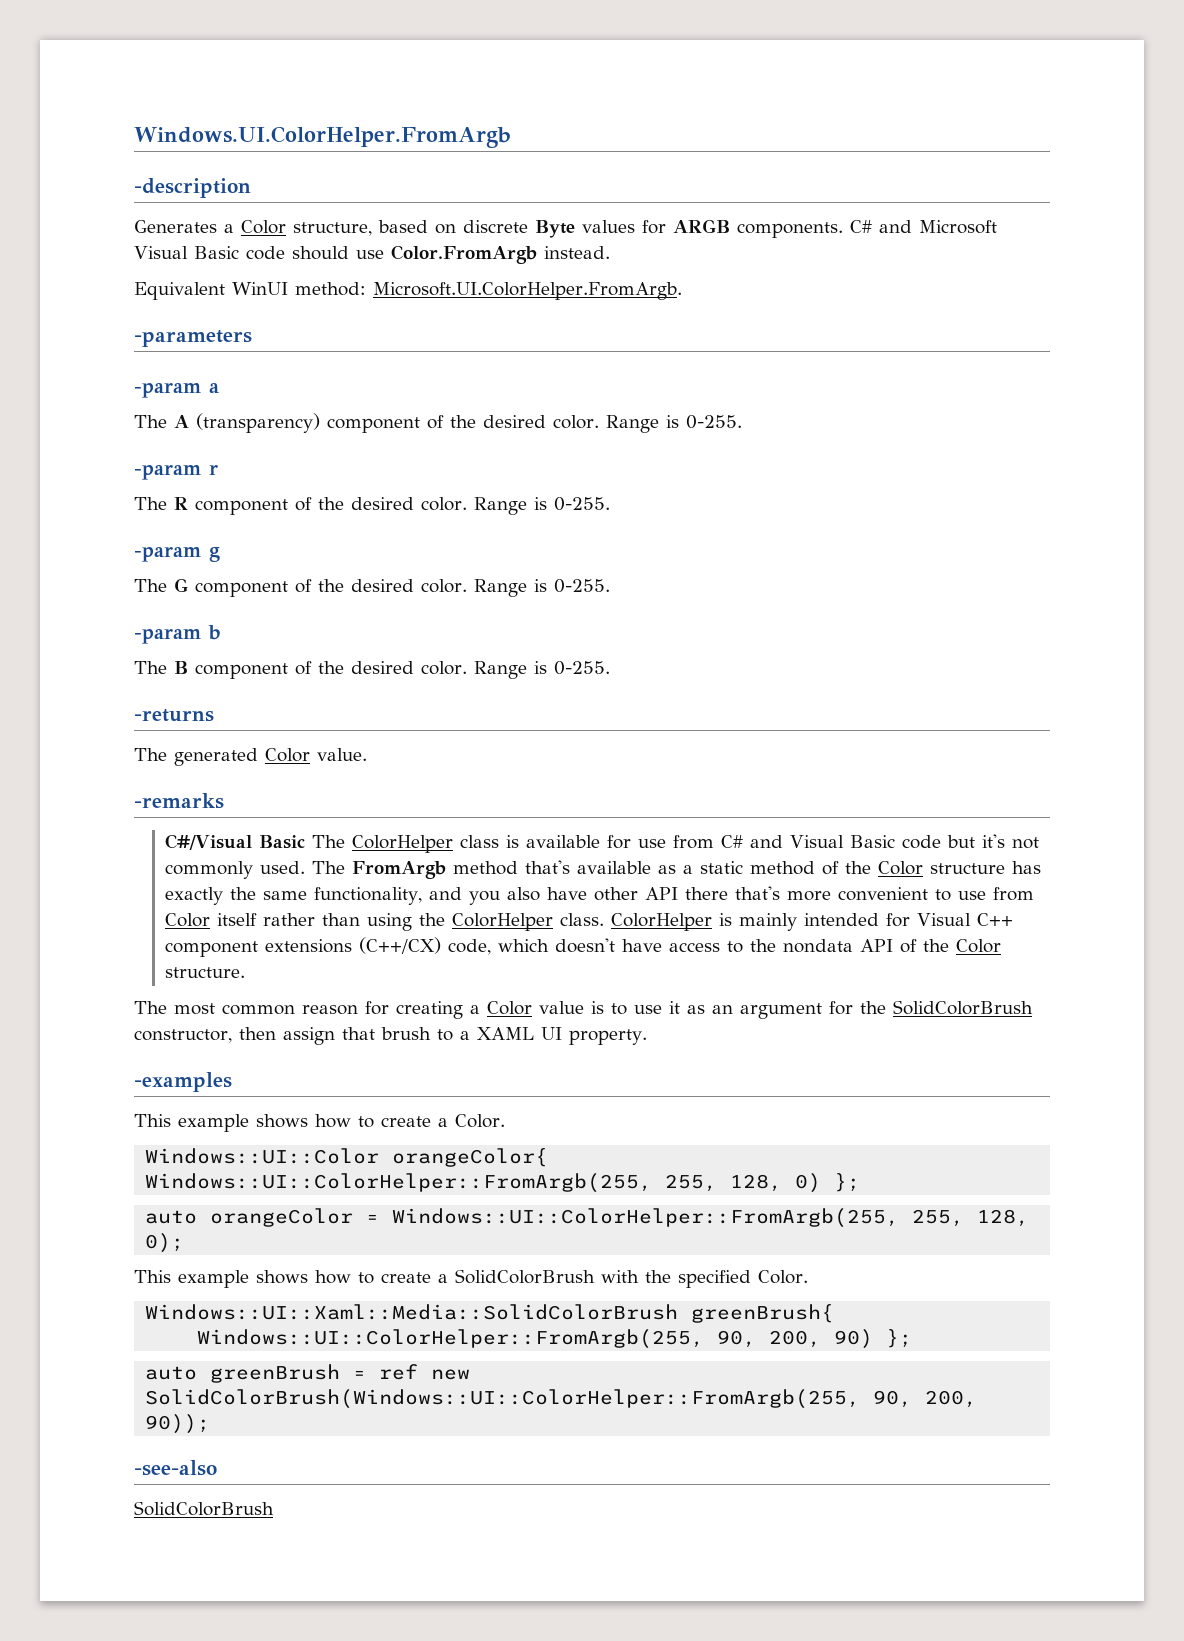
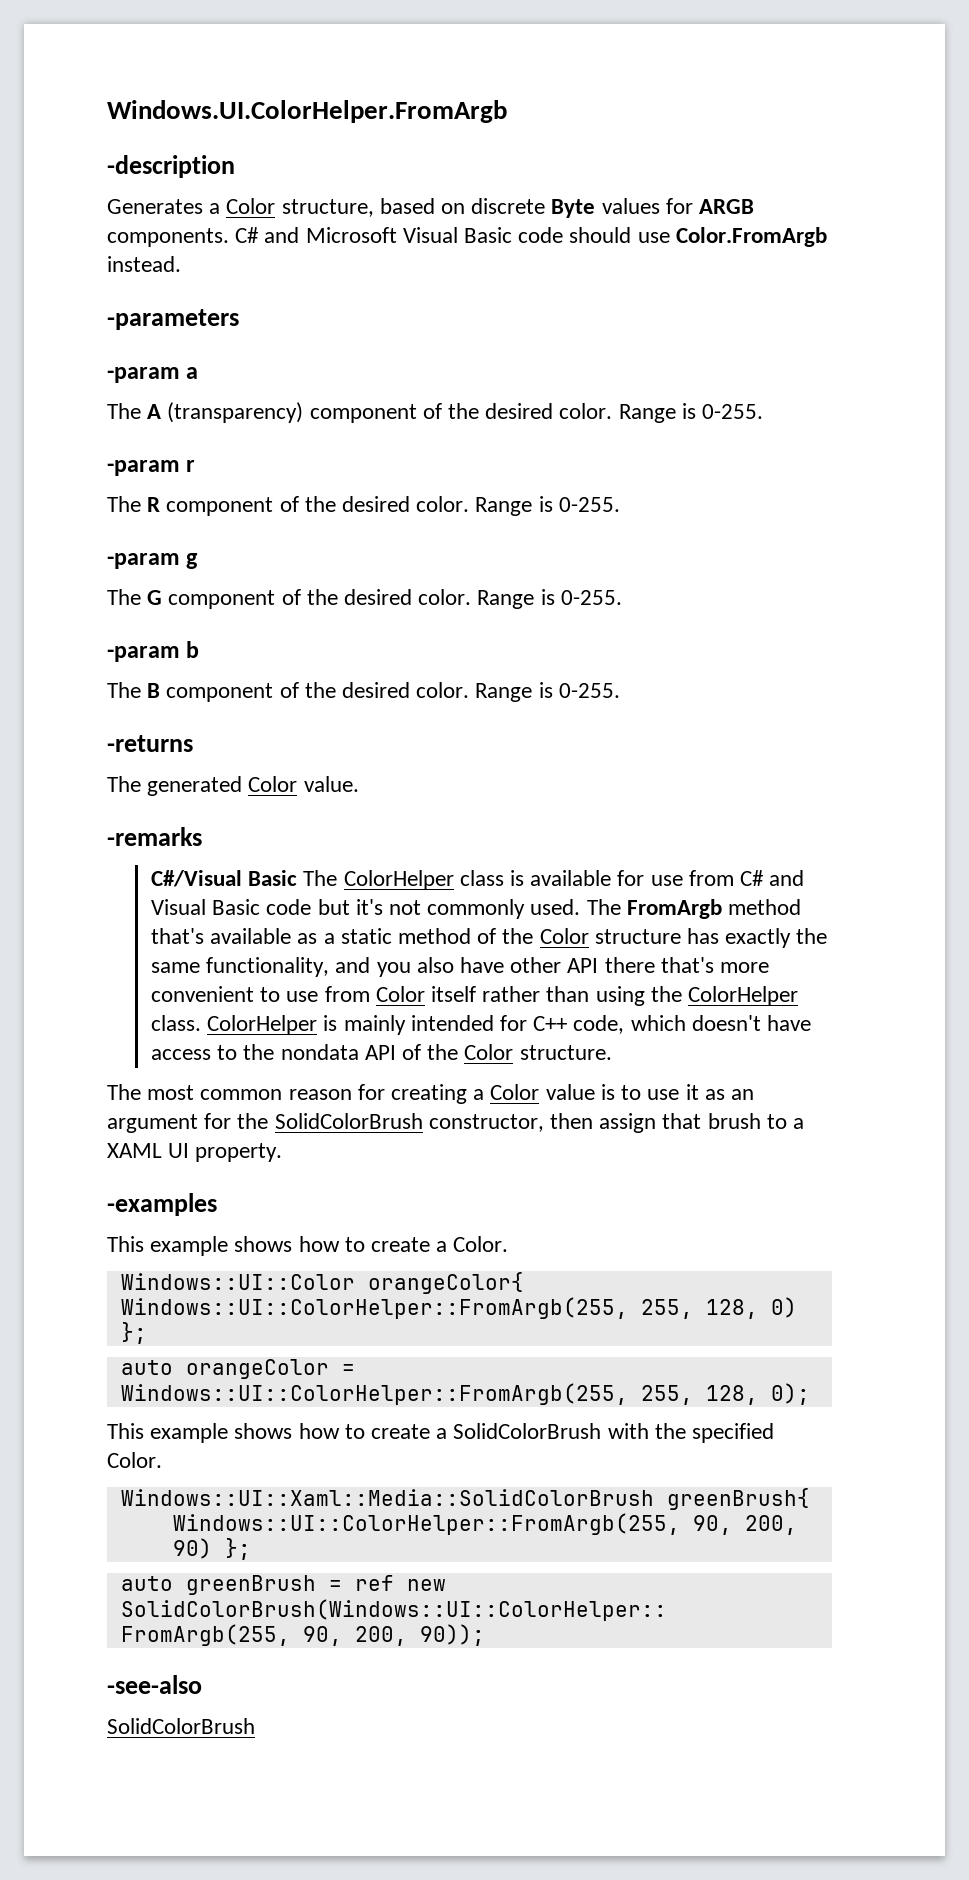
[134,282,682,300] // Equivalent WinUI method: Microsoft.UI.ColorHelper.FromArgb. -> (181, 264) none
[917,913,1014,926] [165,937,442,957] Visual C++ component extensions (C++/CX) -> [533,1016,568,1031] C++

